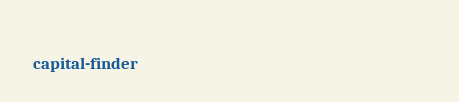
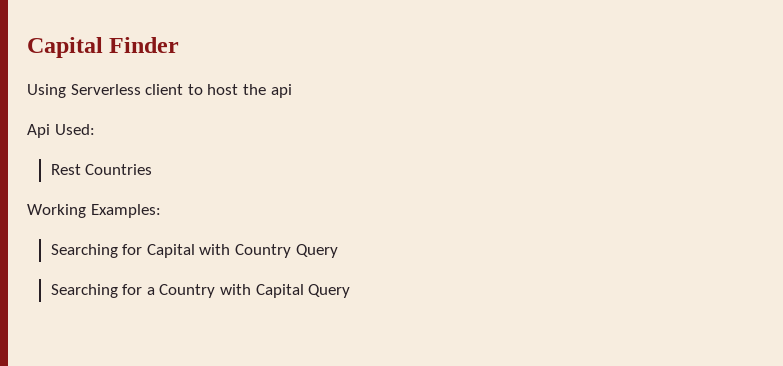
[33,57,138,72] capital-finder -> [27,37,180,58] [27,84,292,98] [27,124,95,138] [50,164,153,175] [27,204,161,218] [50,244,338,258] [50,284,351,298] Capital Finder // Using Serverless client to host the api // Api Used: // Rest Countries // Working Examples: // Searching for Capital with Country Query // Searching for a Country with Capital Query

